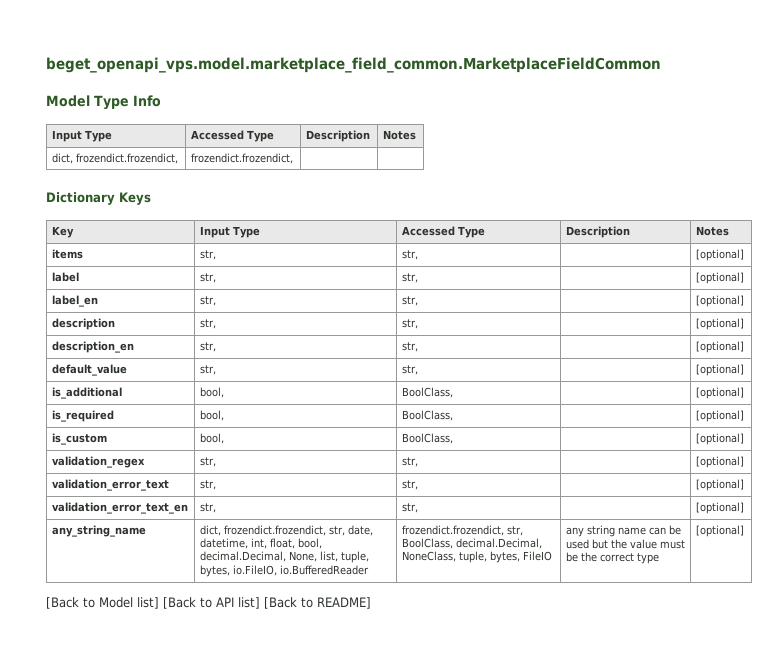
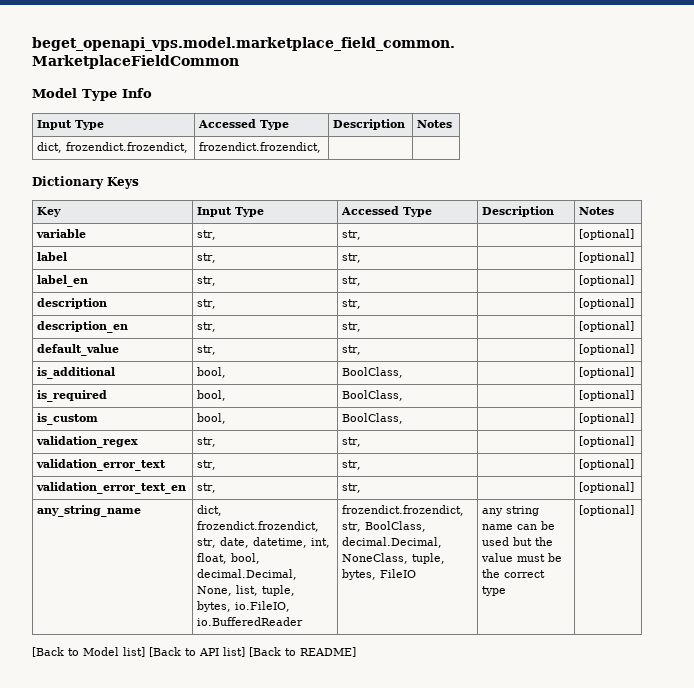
[51,249,83,259] items -> [36,229,87,238] variable

